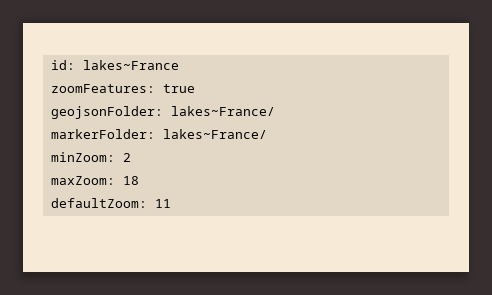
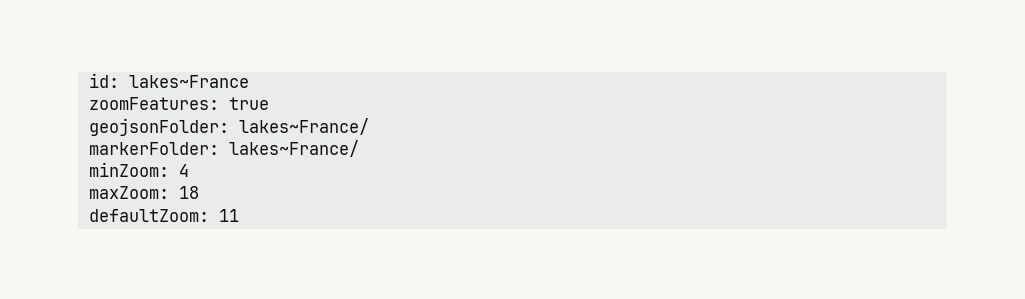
[122,153,131,162] 2 -> [179,164,190,177] 4

